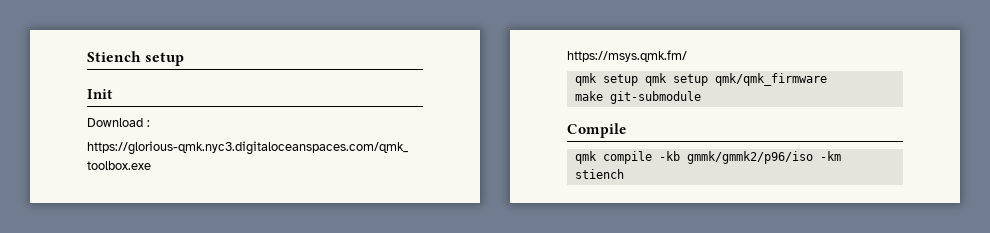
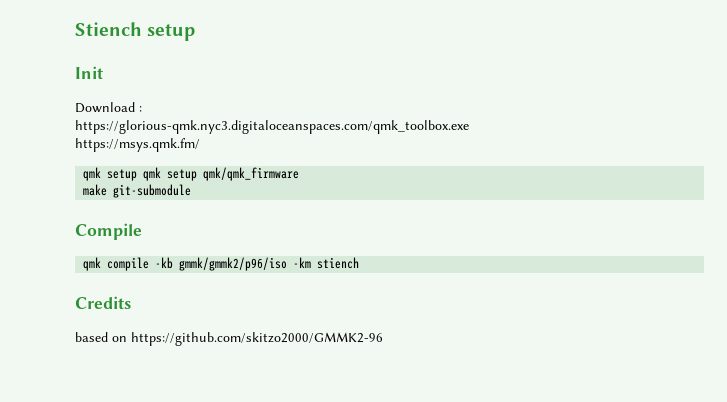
(624, 174) none -> [75,296,131,309] [75,332,383,346] // Credits // based on https://github.com/skitzo2000/GMMK2-96

